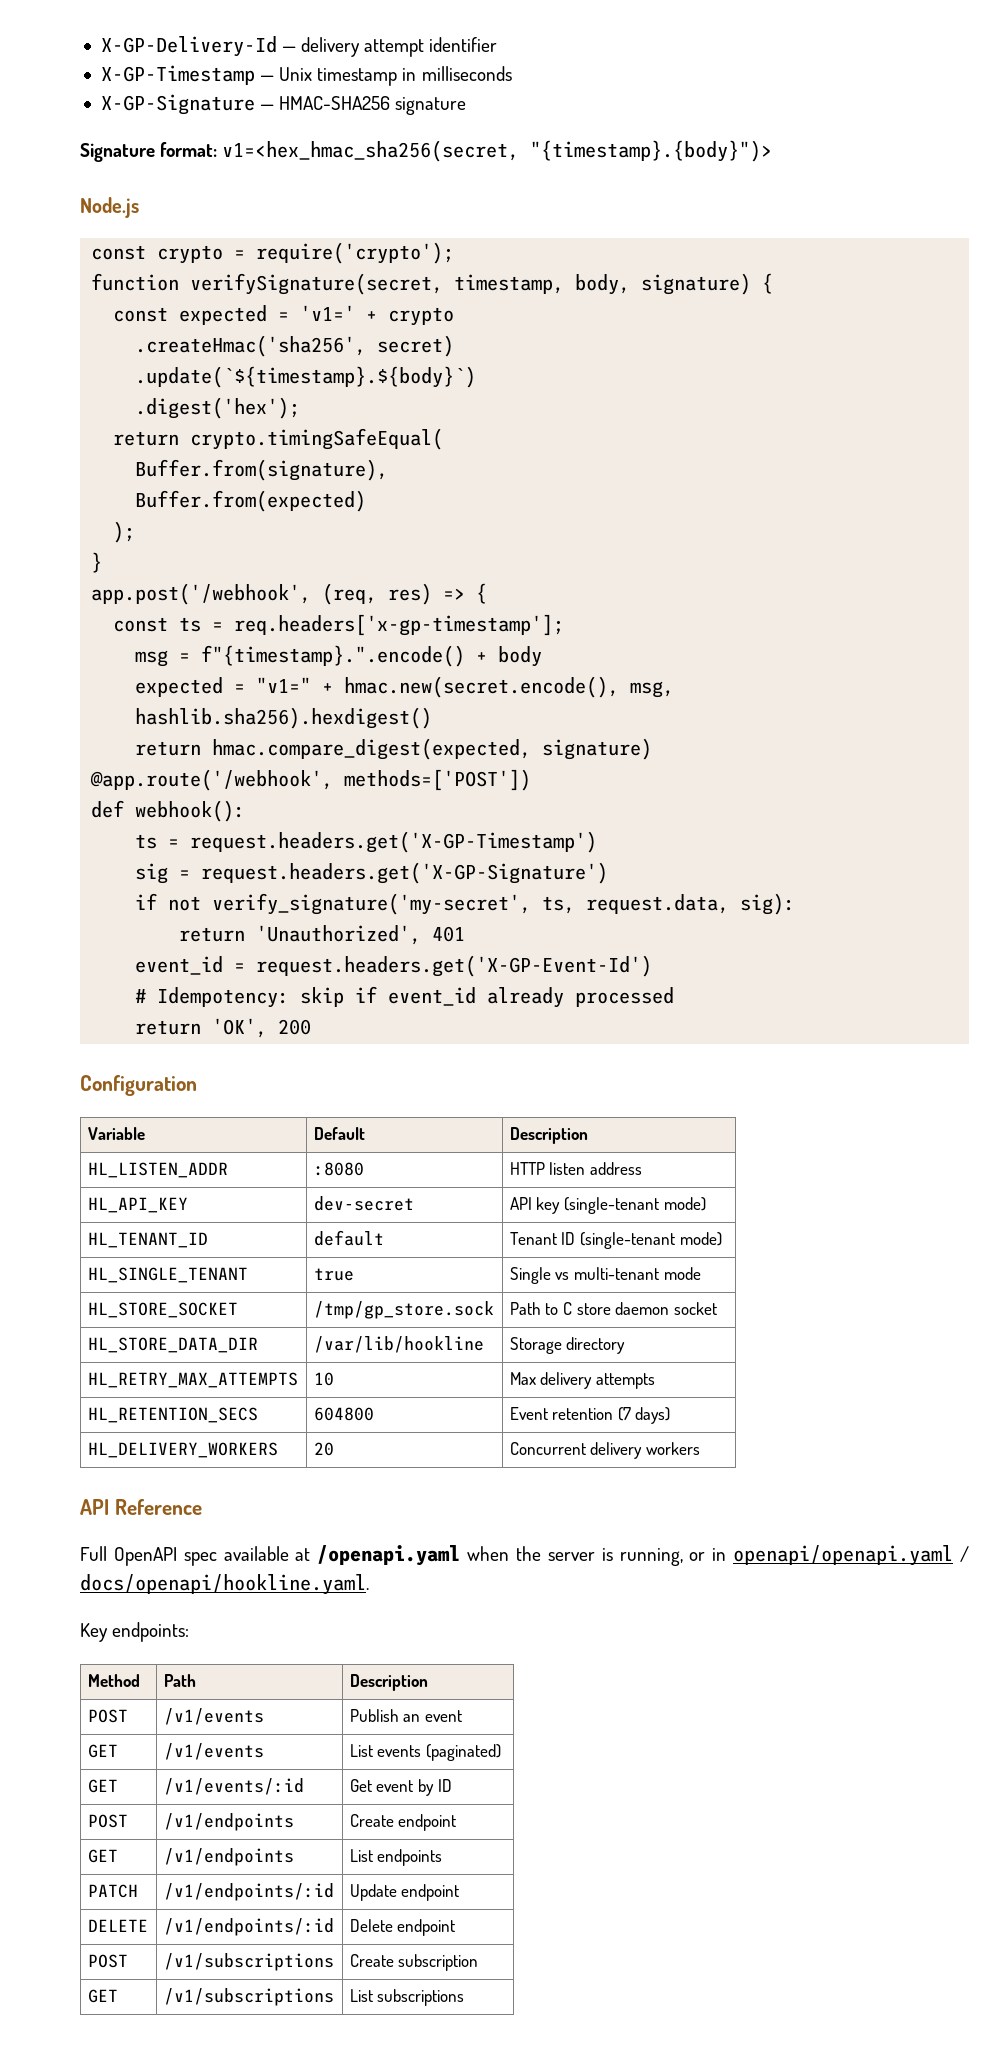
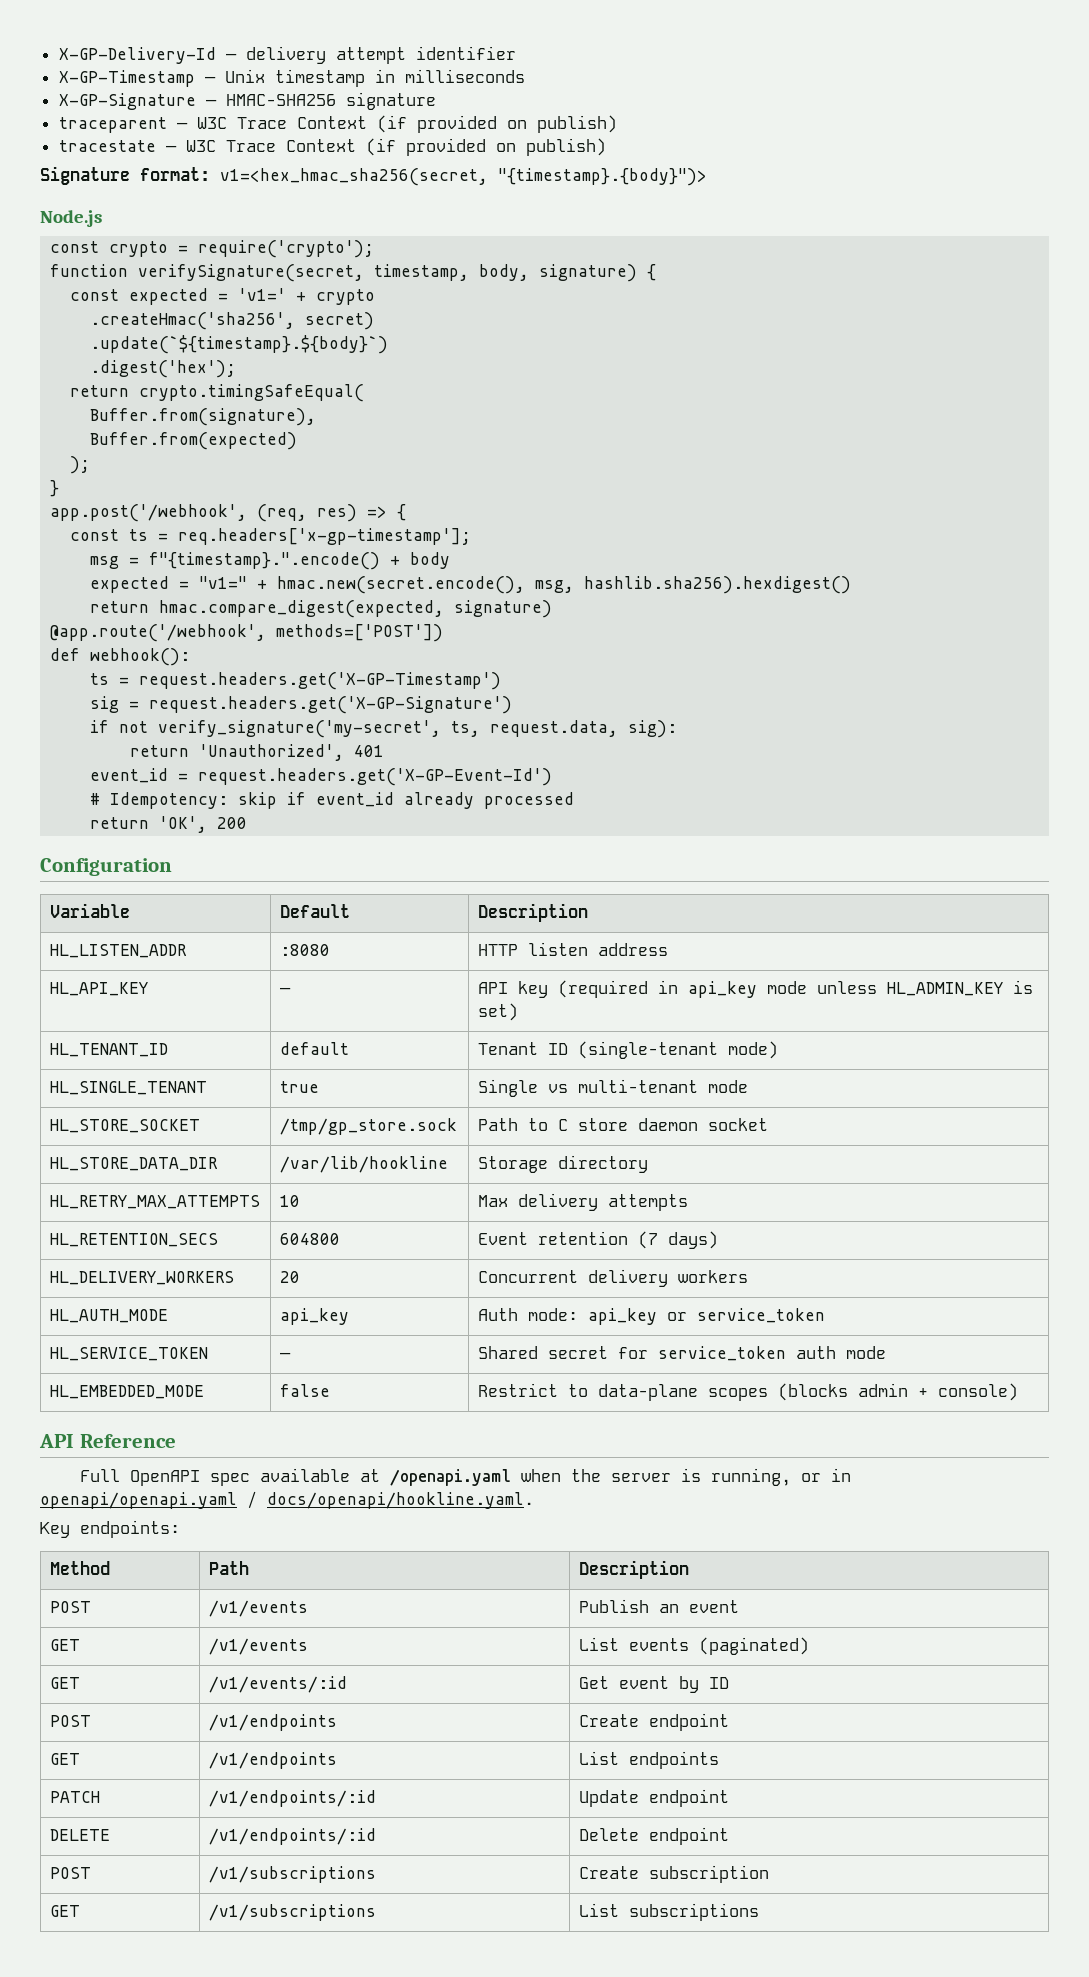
(467, 106) none -> [58,115,617,133] [58,138,606,156] // traceparent — W3C Trace Context (if provided on publish) // tracestate — W3C Trace Context (if provided on publish)
[313,1196,414,1211] dev-secret -> [279,987,291,994] —
[563,1197,706,1214] (single-tenant mode) -> [557,980,1033,998] [477,1003,518,1021] (required in api_key mode unless HL_ADMIN_KEY is set)
(700, 1448) none -> [49,1309,168,1323] [279,1308,349,1325] [477,1308,825,1325] [49,1347,208,1361] [279,1352,291,1359] [477,1346,886,1361] [49,1385,204,1399] [279,1384,330,1397] [477,1383,1018,1401] // HL_AUTH_MODE | api_key | Auth mode: api_key or service_token // HL_SERVICE_TOKEN | — | Shared secret for service_token auth mode // HL_EMBEDDED_MODE | false | Restrict to data-plane scopes (blocks admin + console)

